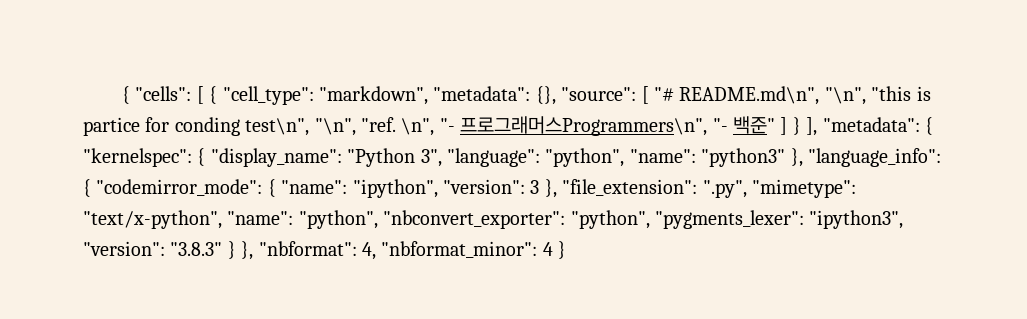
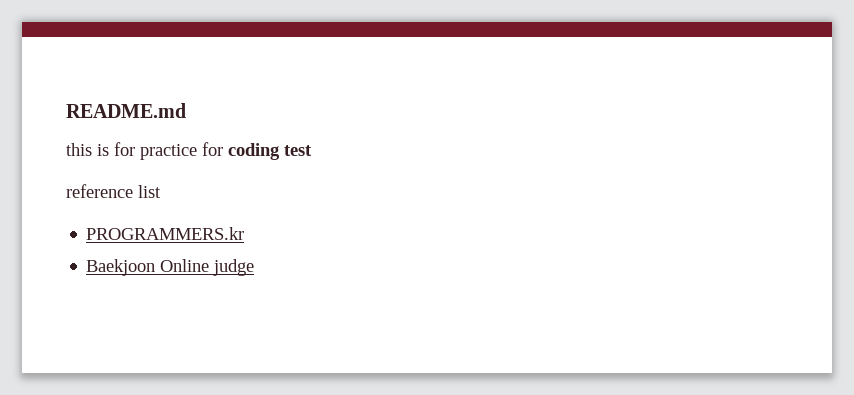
[121,86,931,105] [83,116,933,136] [83,148,941,167] [83,179,856,198] [83,210,904,229] [83,241,567,260] { "cells": [ { "cell_type": "markdown", "metadata": {}, "source": [ "# README.md\n", "\n", "this is partice for conding test\n", "\n", "ref. \n", "- 프로그래머스Programmers\n", "- 백준" ] } ], "metadata": { "kernelspec": { "display_name": "Python 3", "language": "python", "name": "python3" }, "language_info": { "codemirror_mode": { "name": "ipython", "version": 3 }, "file_extension": ".py", "mimetype": "text/x-python", "name": "python", "nbconvert_exporter": "python", "pygments_lexer": "ipython3", "version": "3.8.3" } }, "nbformat": 4, "nbformat_minor": 4 } -> [66,103,186,118] [66,142,312,160] [66,184,161,198] [86,227,245,240] [86,259,255,276] README.md // this is for practice for coding test // reference list // PROGRAMMERS.kr // Baekjoon Online judge

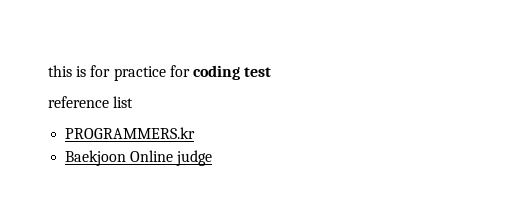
[66,103,186,118] README.md // -> (48, 71) none

